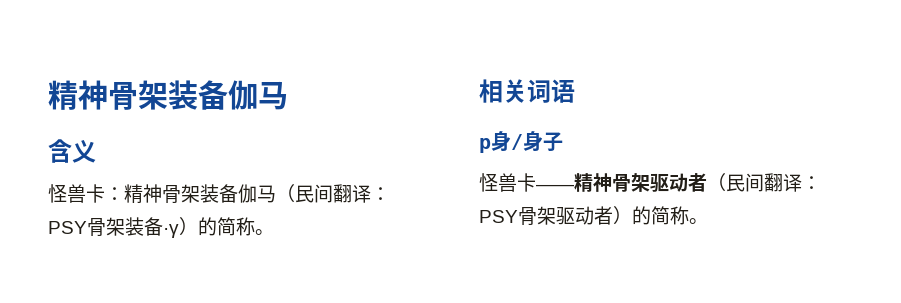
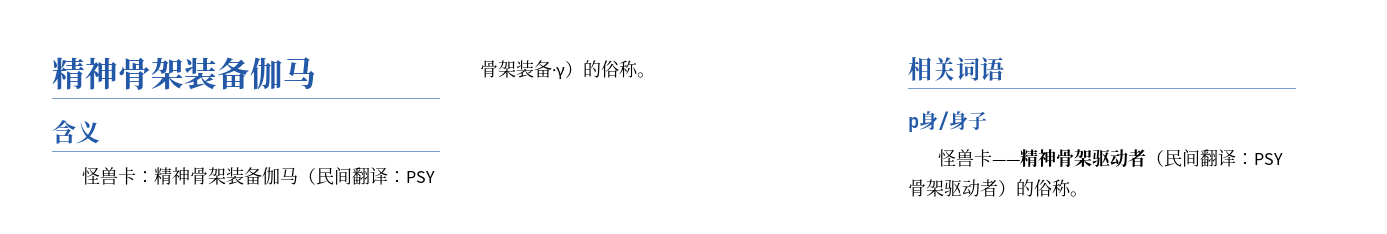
[217,217,236,236] 简 -> [601,60,619,78] 俗
[651,206,670,225] 简 -> [1034,179,1052,197] 俗

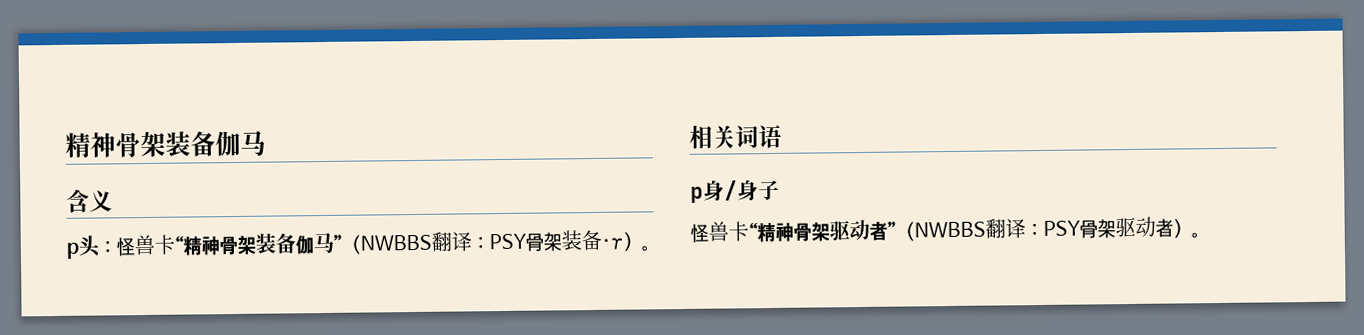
[82,167,353,185] 怪兽卡：精神骨架装备伽马（民间 -> [66,232,432,259] p头：怪兽卡“精神骨架装备伽马”（NWBBS
[583,60,638,78] 的俗称 -> (642, 241) none
[992,159,1021,165] —— -> [748,222,758,240] “
[1146,149,1201,167] （民间 -> [887,221,986,242] ”（NWBBS
[1016,179,1071,197] 的俗称 -> (1192, 228) none

